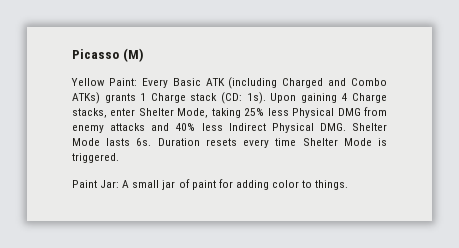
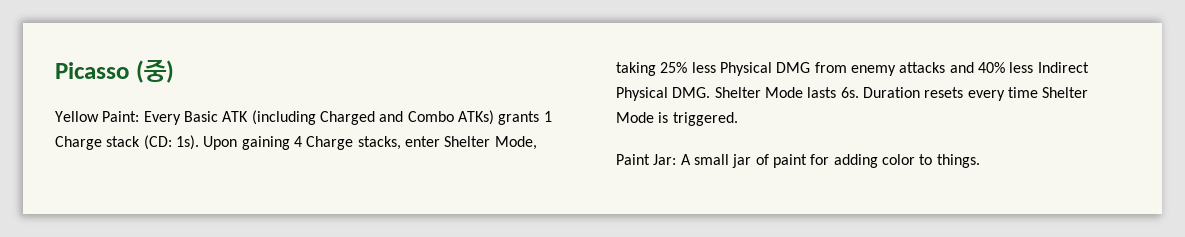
[122,48,144,62] (M) -> [135,59,174,83] (중)

